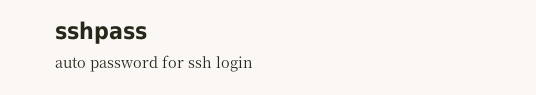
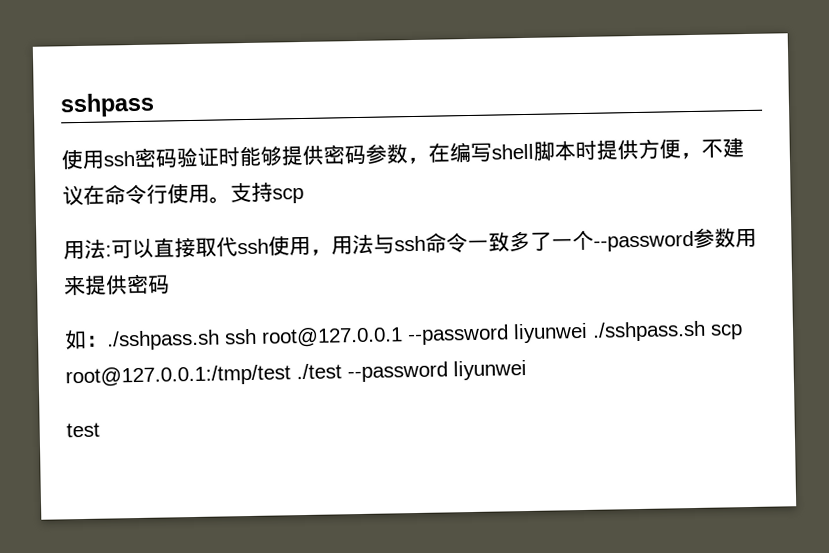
[55,55,253,72] auto password for ssh login -> [61,138,744,170] [62,181,304,206] [63,227,757,260] [63,273,170,296] [64,320,743,351] [65,359,527,388] [66,422,100,438] 使用ssh密码验证时能够提供密码参数，在编写shell脚本时提供方便，不建议在命令行使用。支持scp // 用法:可以直接取代ssh使用，用法与ssh命令一致多了一个--password参数用来提供密码 // 如：./sshpass.sh ssh root@127.0.0.1 --password liyunwei ./sshpass.sh scp root@127.0.0.1:/tmp/test ./test --password liyunwei // test

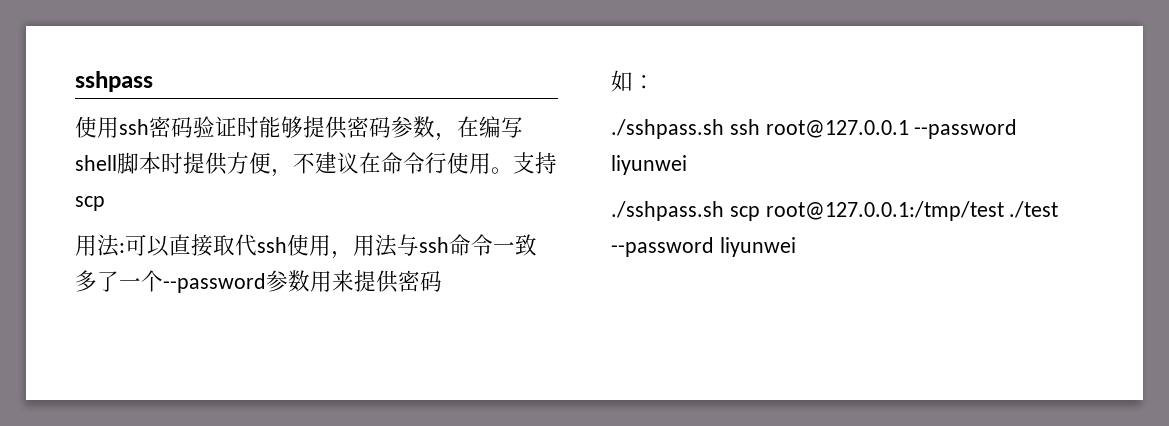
(108, 341) none -> (655, 82) //
(588, 333) none -> (687, 165) //
[66,422,100,438] // test -> (796, 247) none

